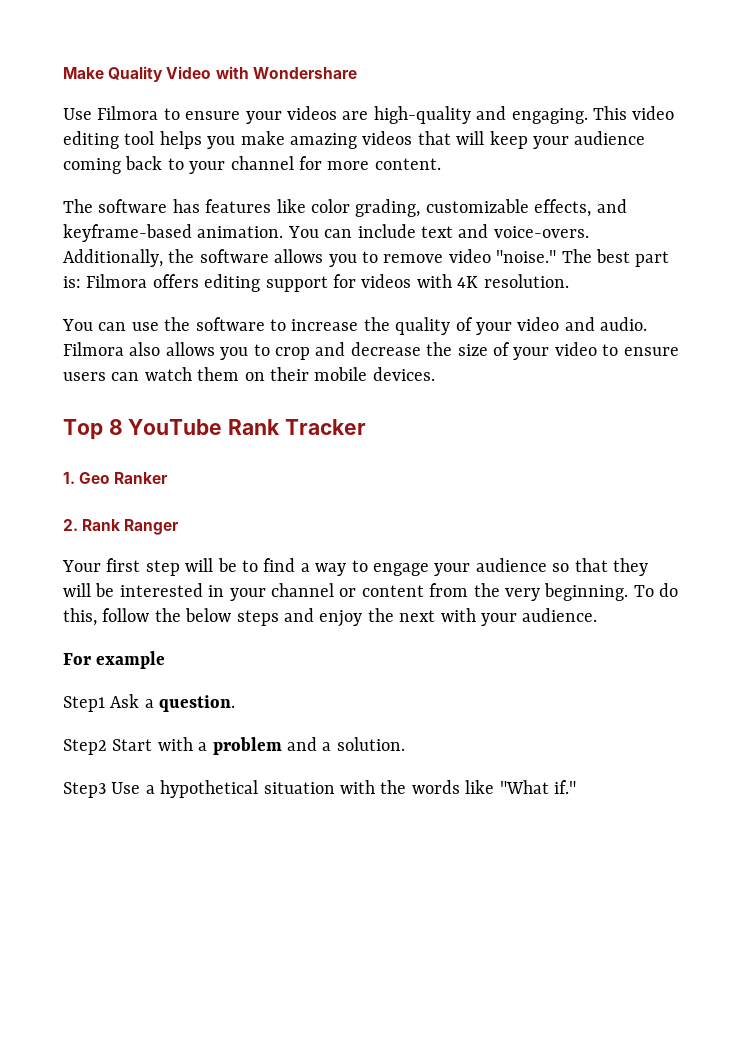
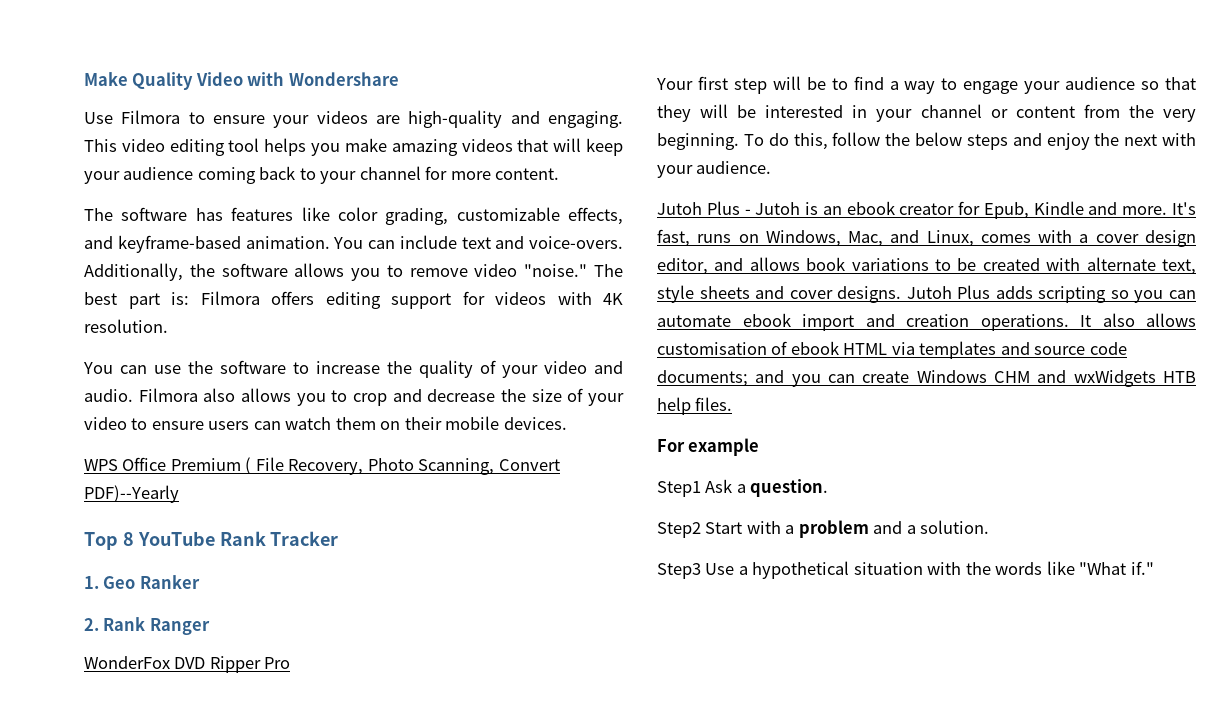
(435, 374) none -> [84,457,560,475] [84,485,179,503] // WPS Office Premium ( File Recovery, Photo Scanning, Convert PDF)--Yearly
(180, 527) none -> [84,656,291,673] // WonderFox DVD Ripper Pro
(598, 615) none -> [657,201,1196,219] [657,229,1196,247] [657,257,1196,275] [657,285,1196,303] [657,313,1196,331] [657,341,1127,359] [657,370,1196,387] [657,397,733,415] // Jutoh Plus - Jutoh is an ebook creator for Epub, Kindle and more. It's fast, runs on Windows, Mac, and Linux, comes with a cover design editor, and allows book variations to be created with alternate text, style sheets and cover designs. Jutoh Plus adds scripting so you can automate ebook import and creation operations. It also allows customisation of ebook HTML via templates and source code documents; and you can create Windows CHM and wxWidgets HTB help files.

